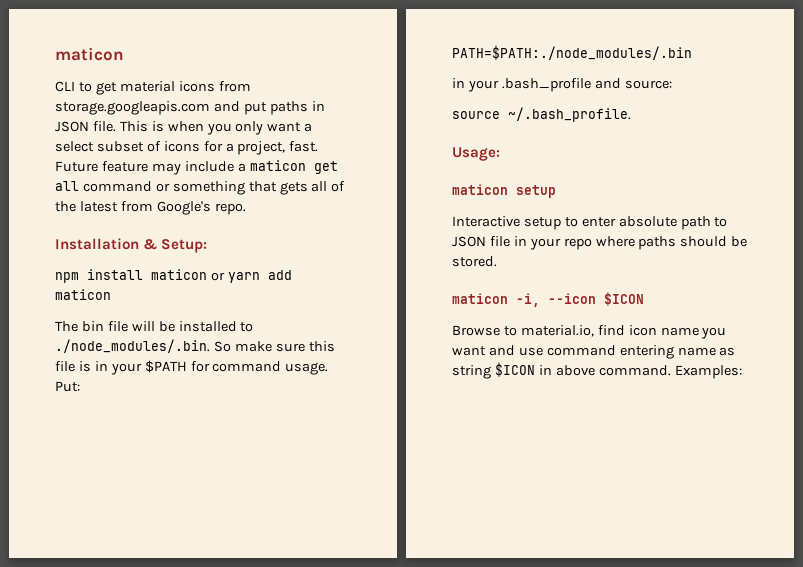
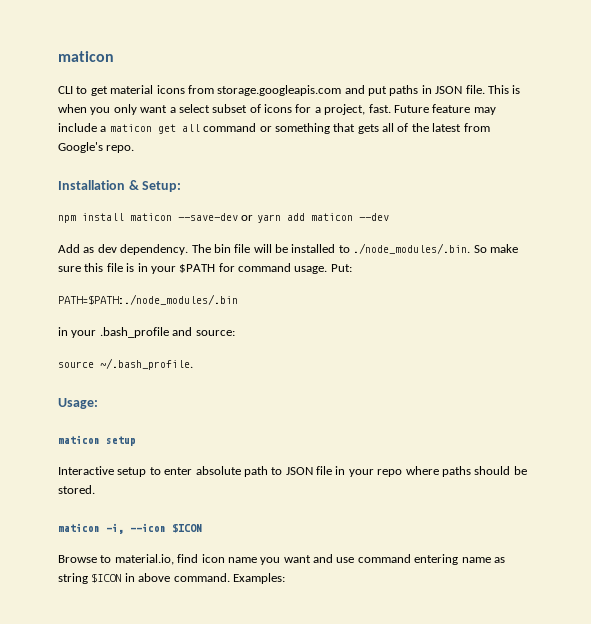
(207, 274) none -> [178,213,238,221] --save-dev
(111, 294) // -> [358,213,389,221] [58,244,189,255] --dev // Add as dev dependency.

